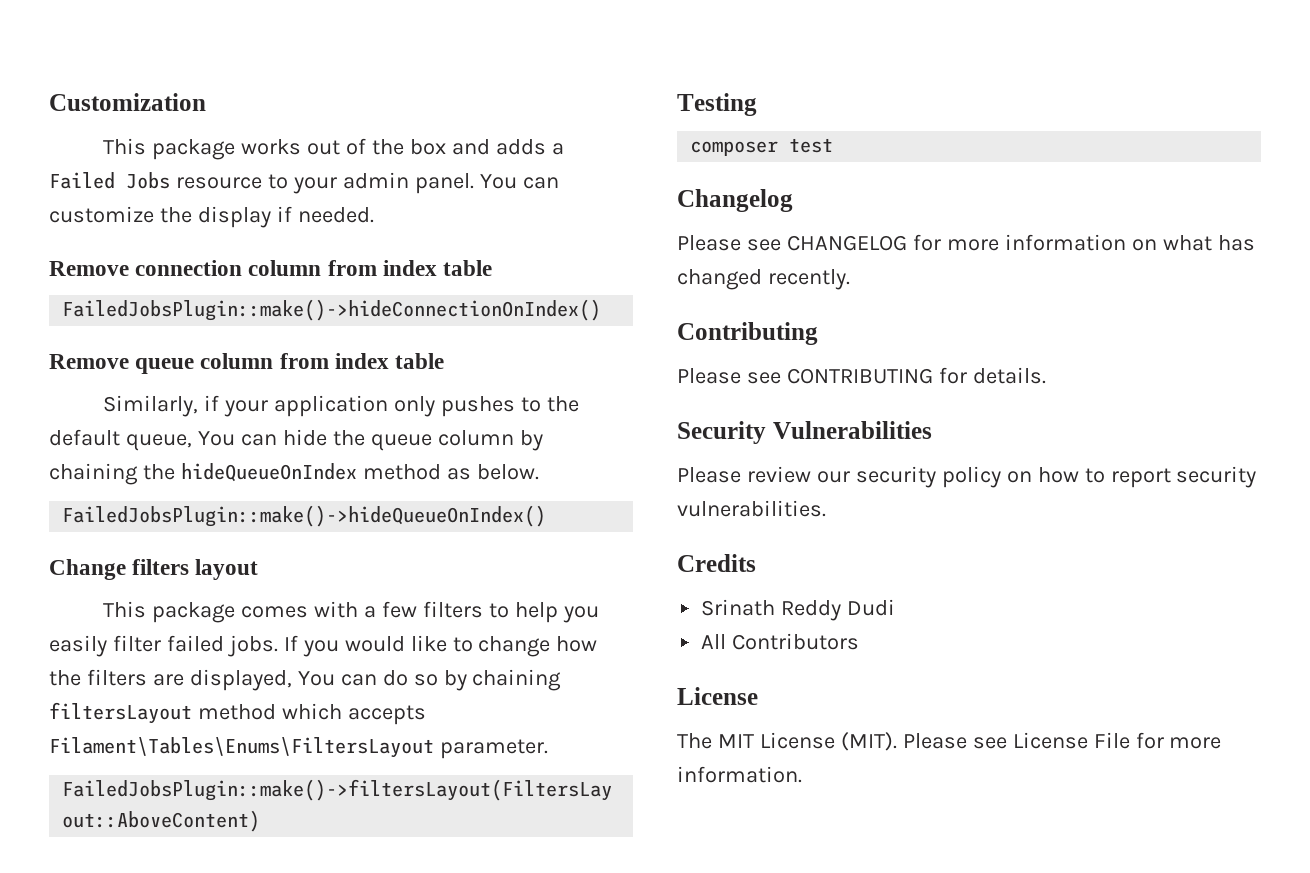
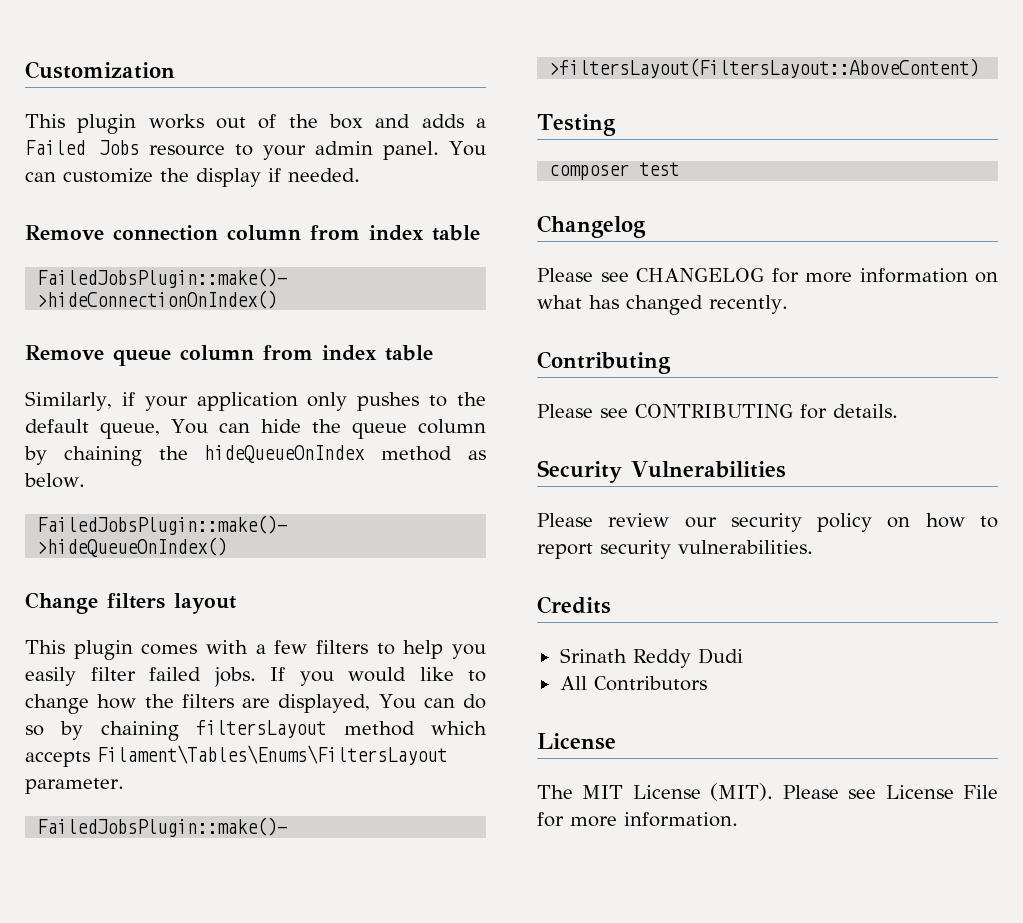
[152,139,236,160] package -> [77,114,137,134] plugin
[152,602,236,623] package -> [73,640,133,660] plugin

